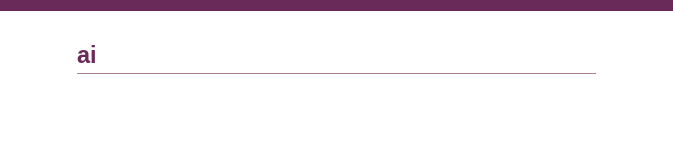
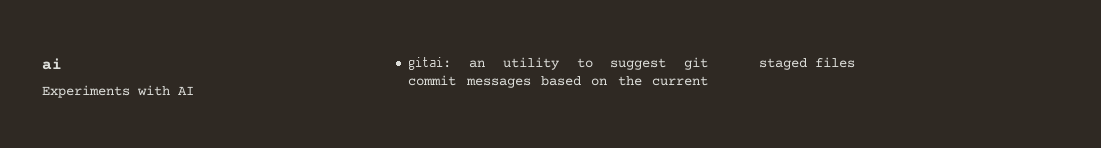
(97, 54) none -> [42,85,194,98] [408,57,708,70] [408,75,708,88] [759,57,856,70] // Experiments with AI // gitai: an utility to suggest git commit messages based on the current staged files

